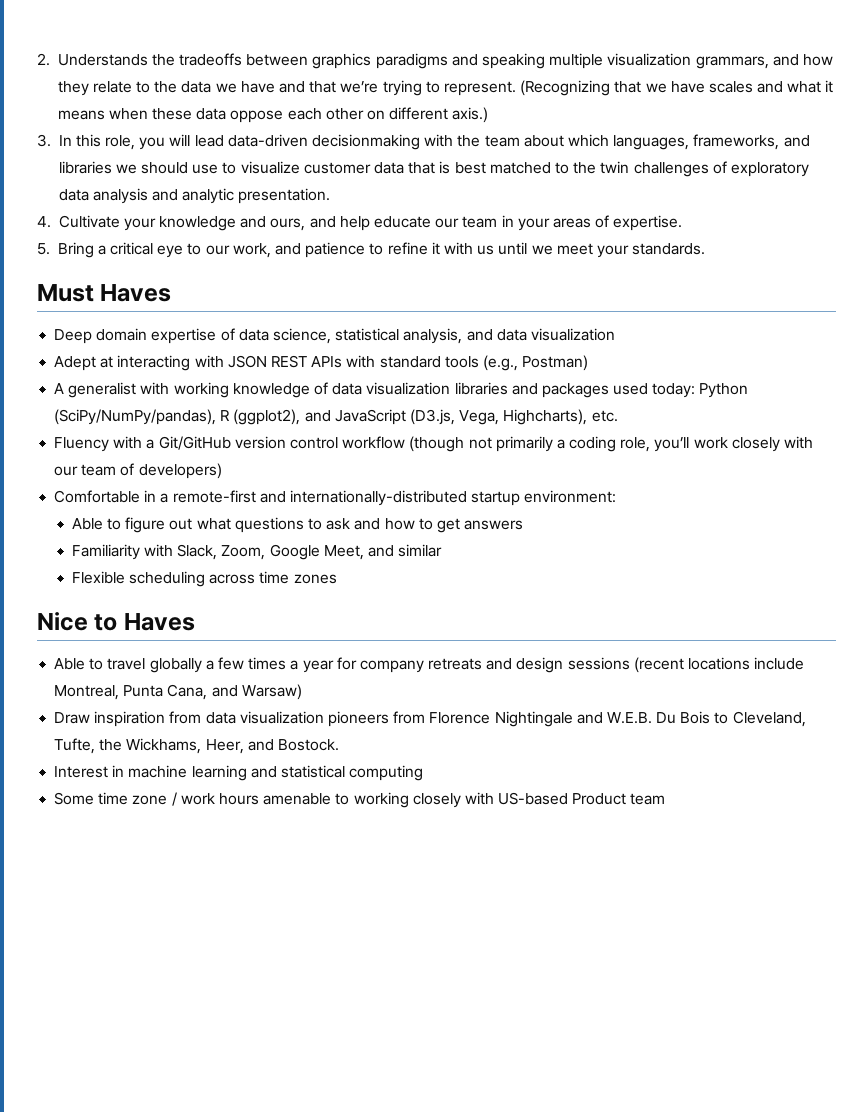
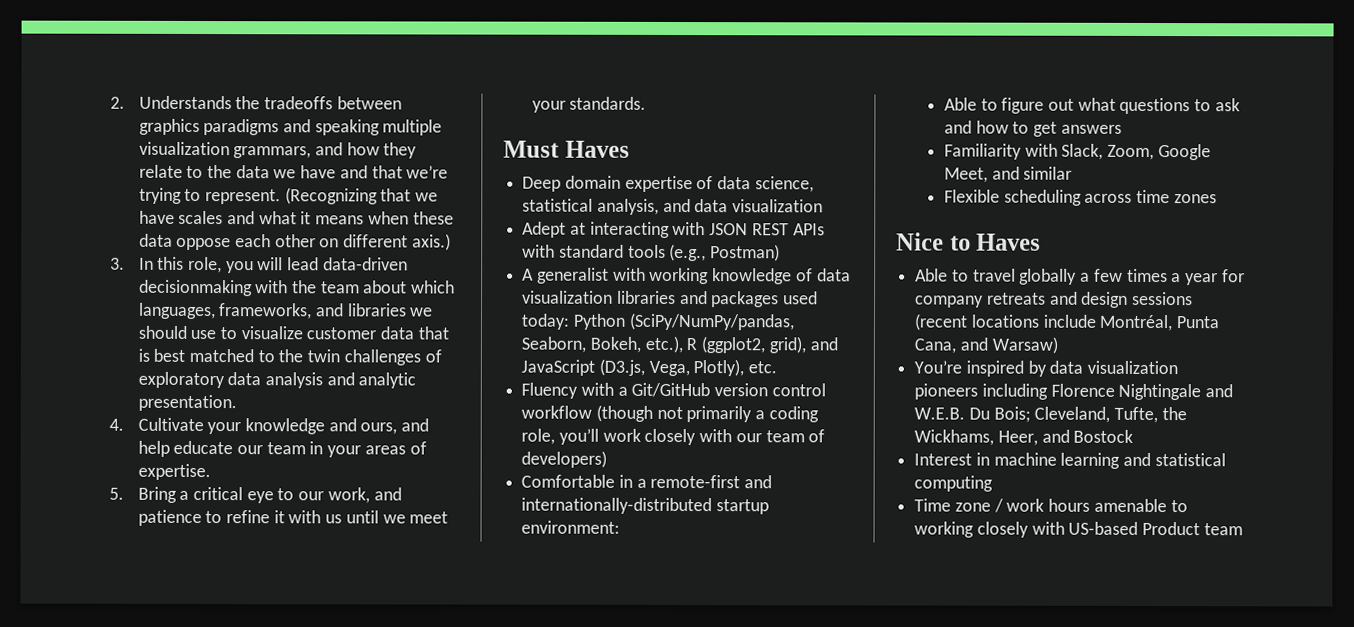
[54,409,301,425] (SciPy/NumPy/pandas), R (ggplot2), -> [628,312,795,331] [521,335,806,354] (SciPy/NumPy/pandas, Seaborn, Bokeh, etc.), R (ggplot2, grid),
[503,409,588,425] Highcharts), -> [693,359,745,377] Plotly),
[54,685,120,700] Montreal, -> [1099,314,1173,332] Montréal,
[54,711,202,727] Draw inspiration from -> [914,360,1047,377] You’re inspired by
[393,711,426,724] from -> [981,383,1048,400] including
[680,711,729,724] Bois to -> [993,406,1031,423] Bois;
[277,739,339,751] Bostock. -> [1073,429,1134,443] Bostock
[54,792,129,805] Some time -> [914,498,952,512] Time

